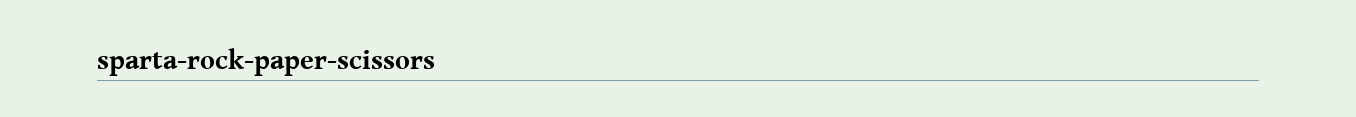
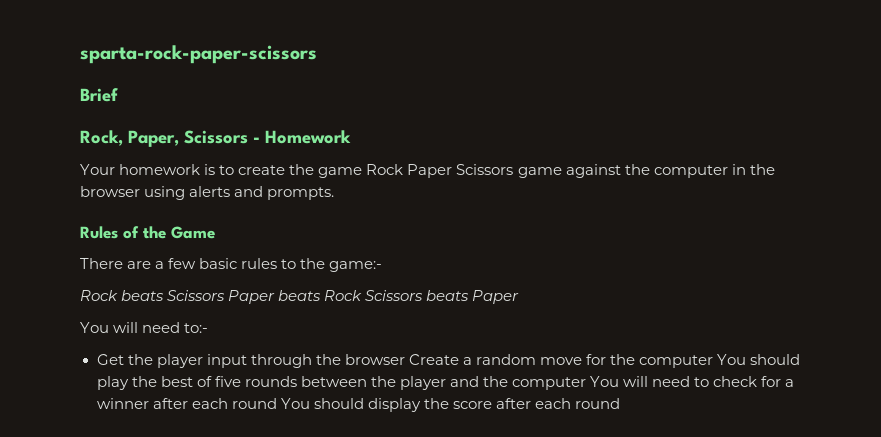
(435, 62) none -> [80,88,118,102] [80,130,351,147] [80,164,775,178] [80,186,335,200] [80,226,215,239] [80,258,383,272] [80,290,520,304] [80,322,209,333] [96,354,801,368] [96,376,795,390] [96,398,621,412] // Brief // Rock, Paper, Scissors - Homework // Your homework is to create the game Rock Paper Scissors game against the computer in the browser using alerts and prompts. // Rules of the Game // There are a few basic rules to the game:- // Rock beats Scissors Paper beats Rock Scissors beats Paper // You will need to:- // Get the player input through the browser Create a random move for the computer You should play the best of five rounds between the player and the computer You will need to check for a winner after each round You should display the score after each round

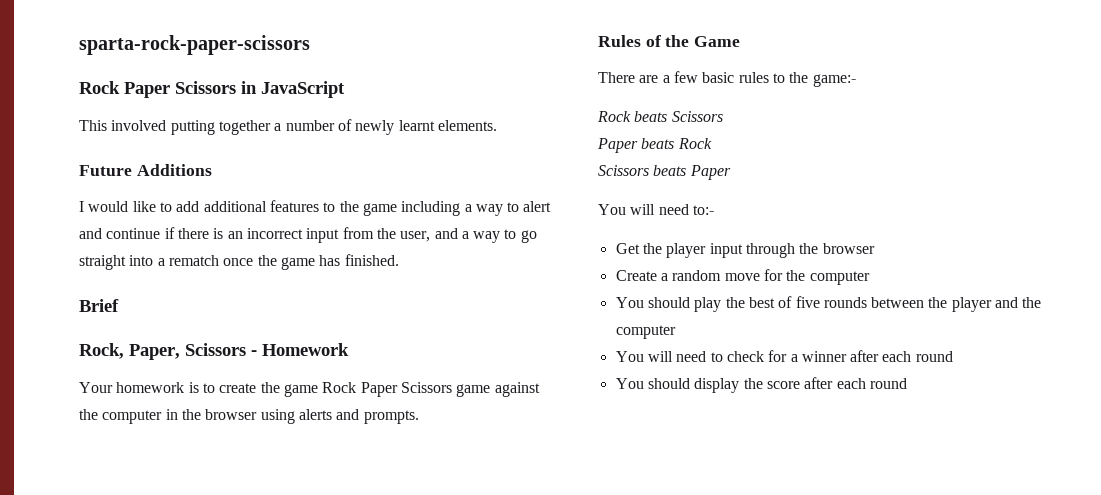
(317, 54) none -> [79,81,345,98] [79,119,497,135] [79,164,212,176] [79,200,552,216] [79,227,537,243] [79,254,399,270] // Rock Paper Scissors in JavaScript // This involved putting together a number of newly learnt elements. // Future Additions // I would like to add additional features to the game including a way to alert and continue if there is an incorrect input from the user, and a way to go straight into a rematch once the game has finished.
(226, 295) none -> (723, 116) //
(363, 295) none -> (712, 143) //
(405, 359) none -> (875, 248) //
(714, 361) none -> (870, 278) //
(587, 383) none -> (676, 332) //
(277, 403) none -> (953, 356) //

